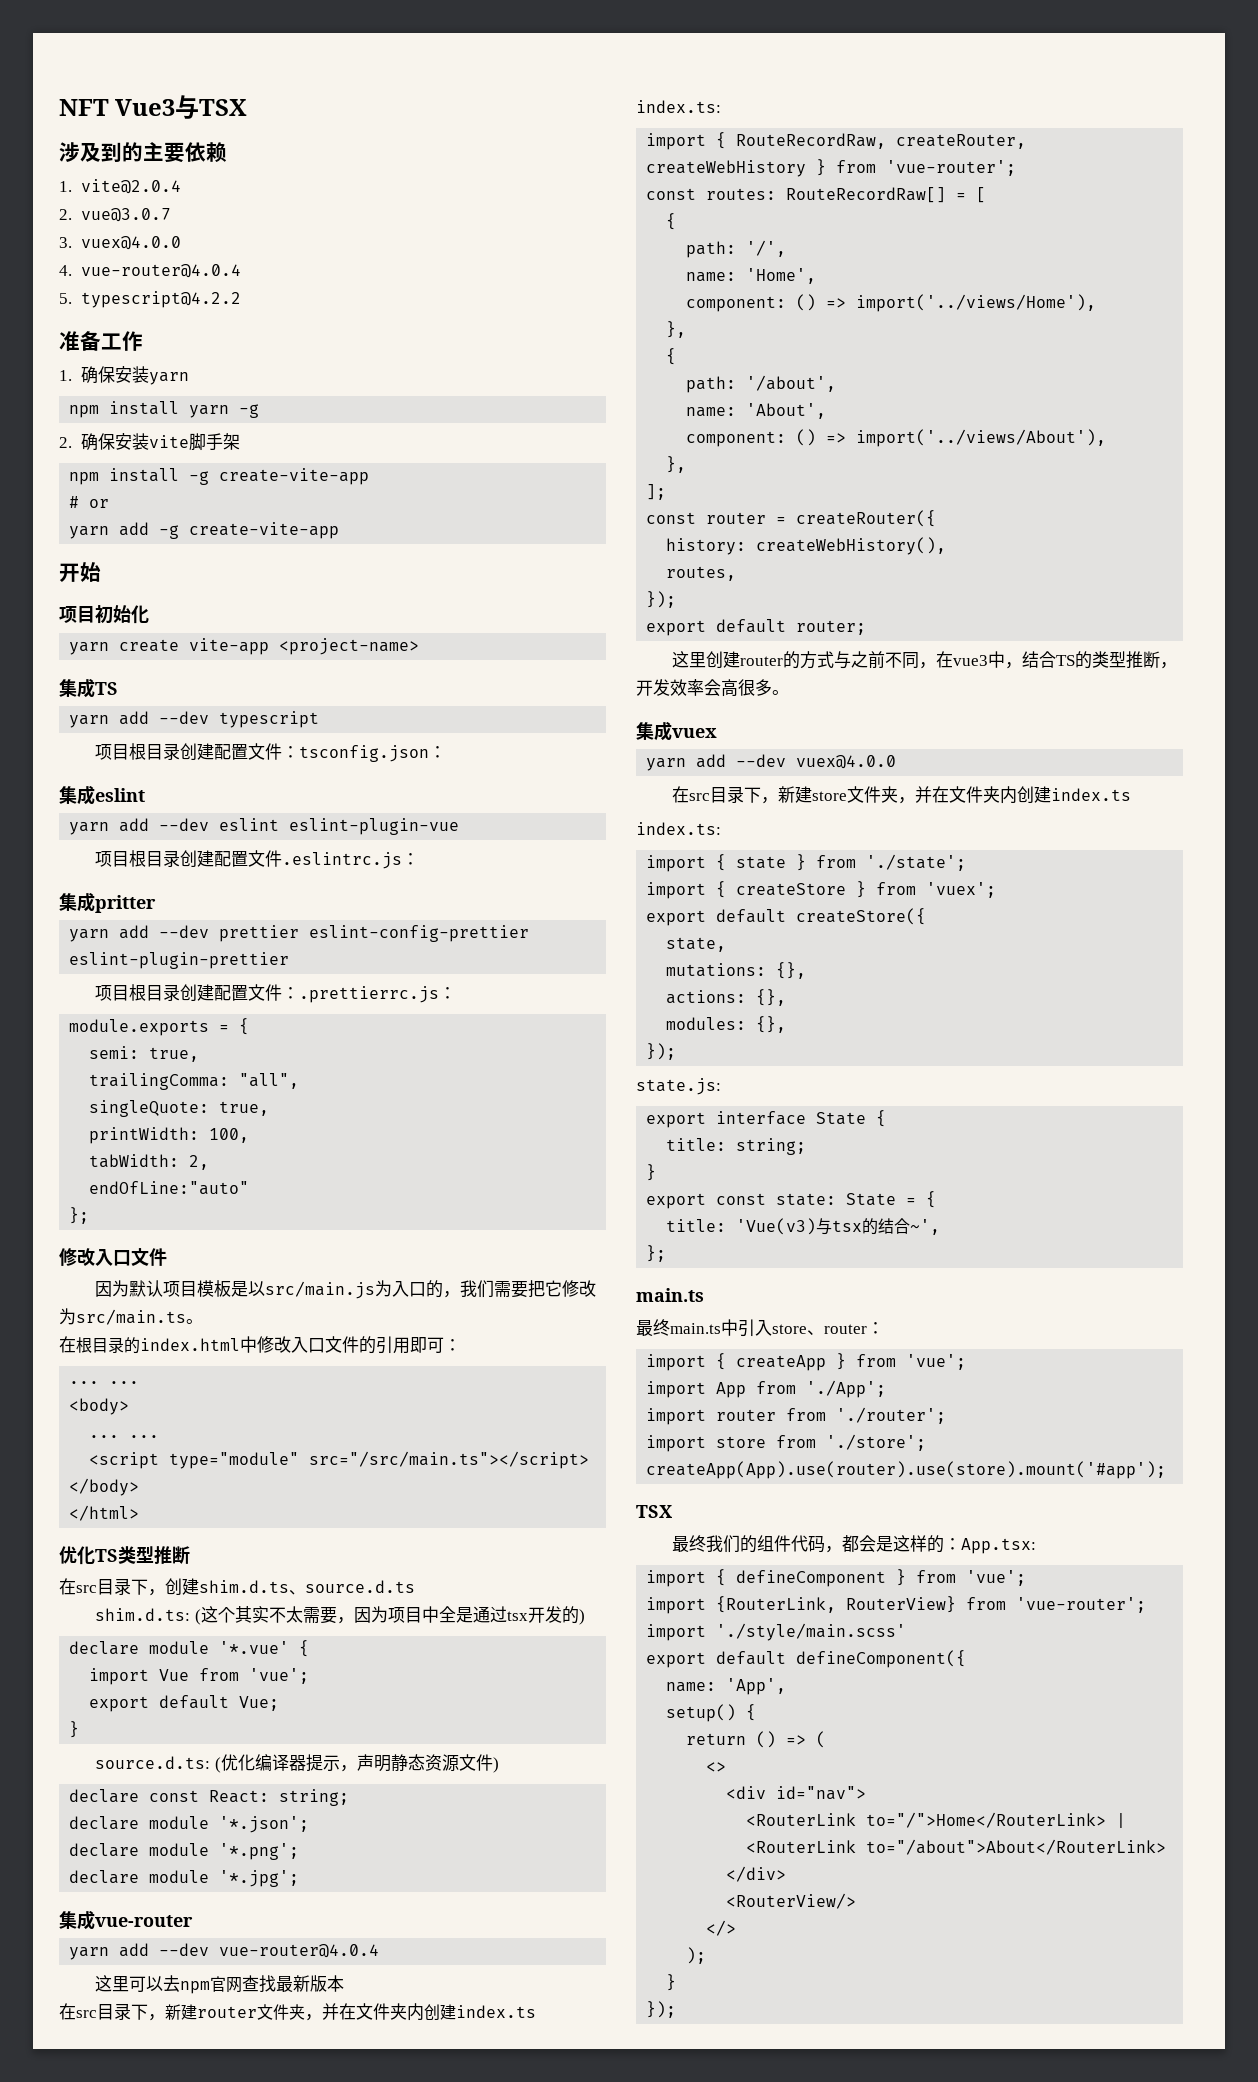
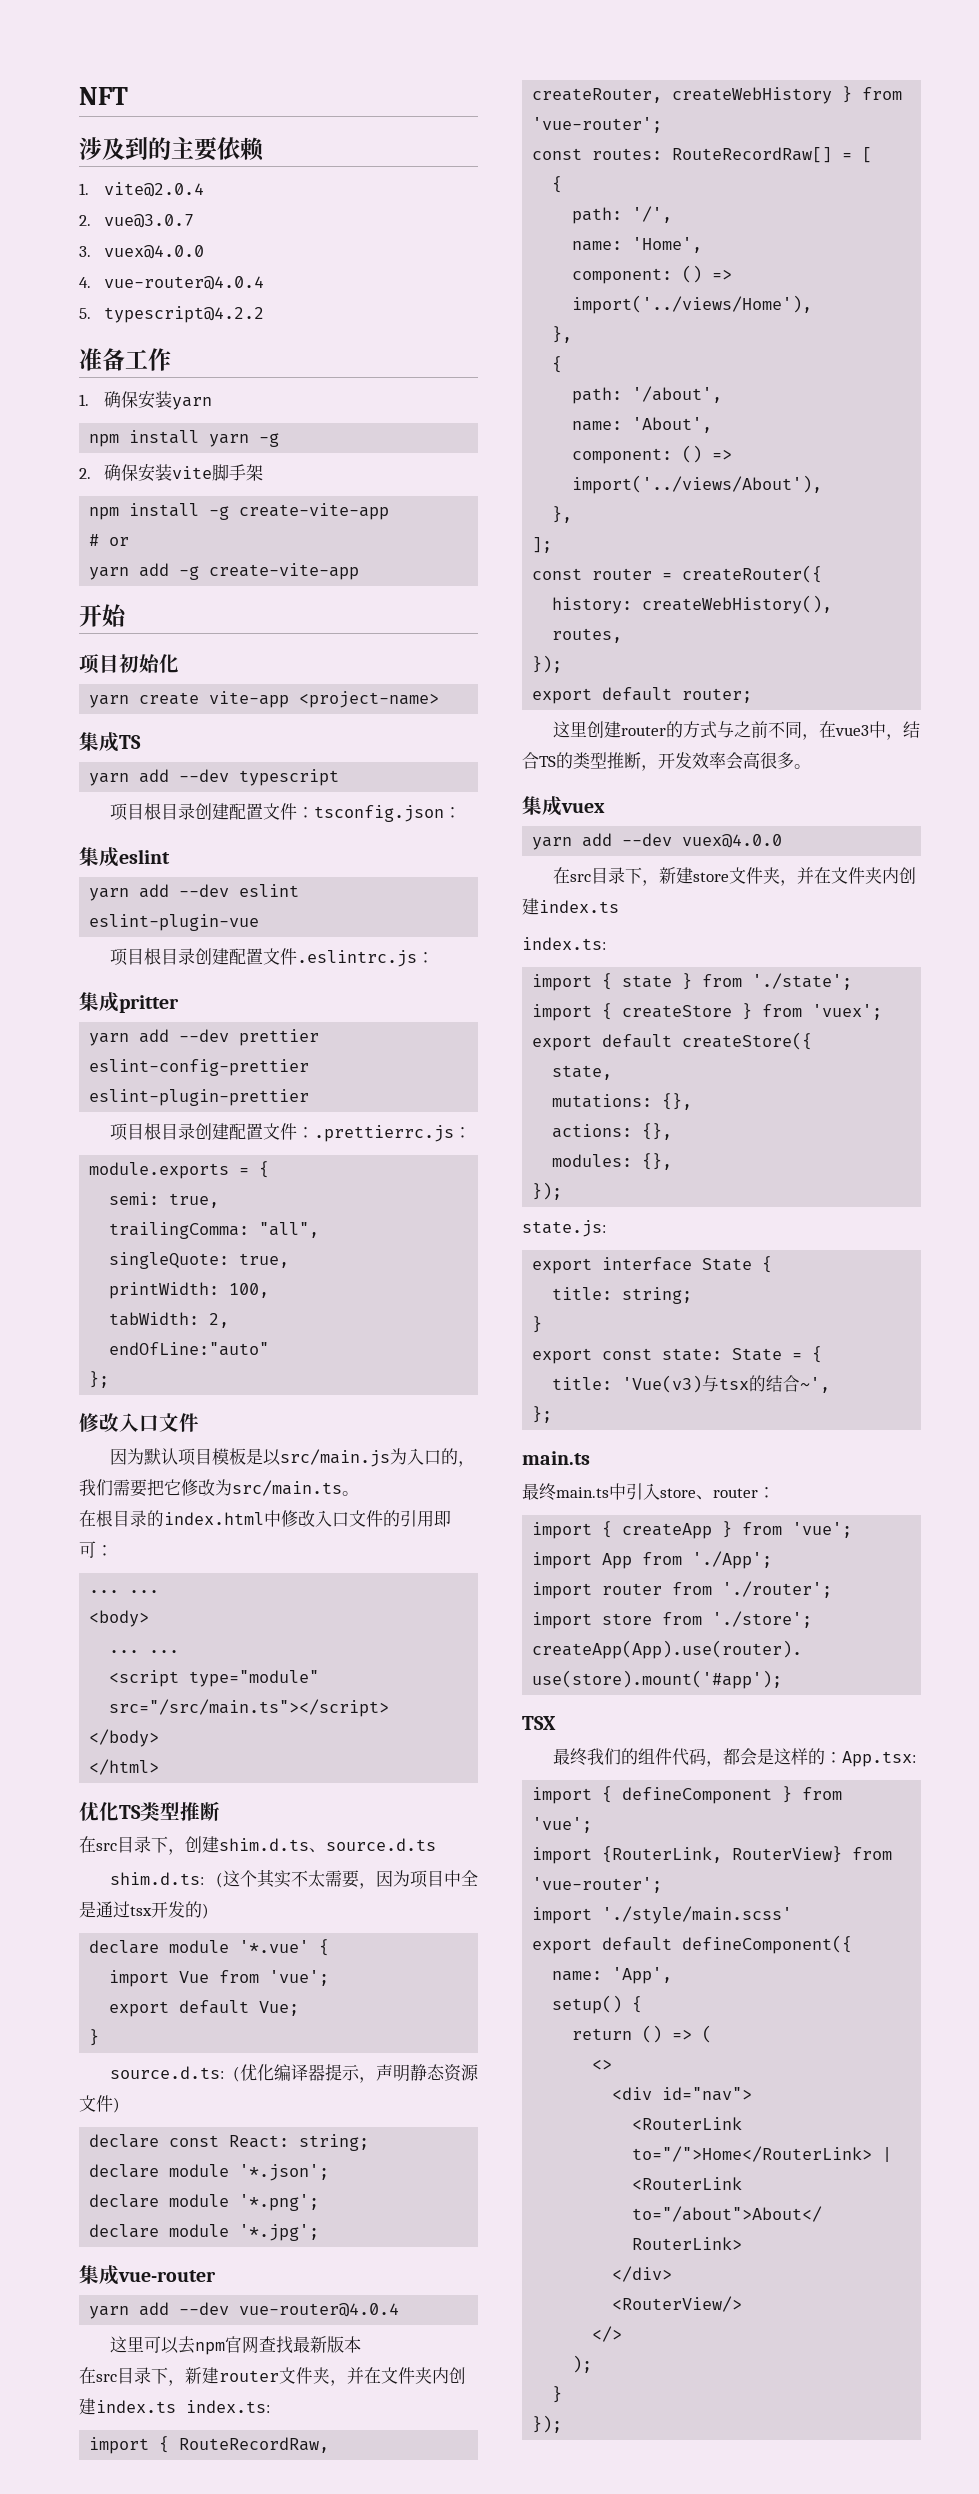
[115,95,248,119] Vue3与TSX -> (128, 96) none

